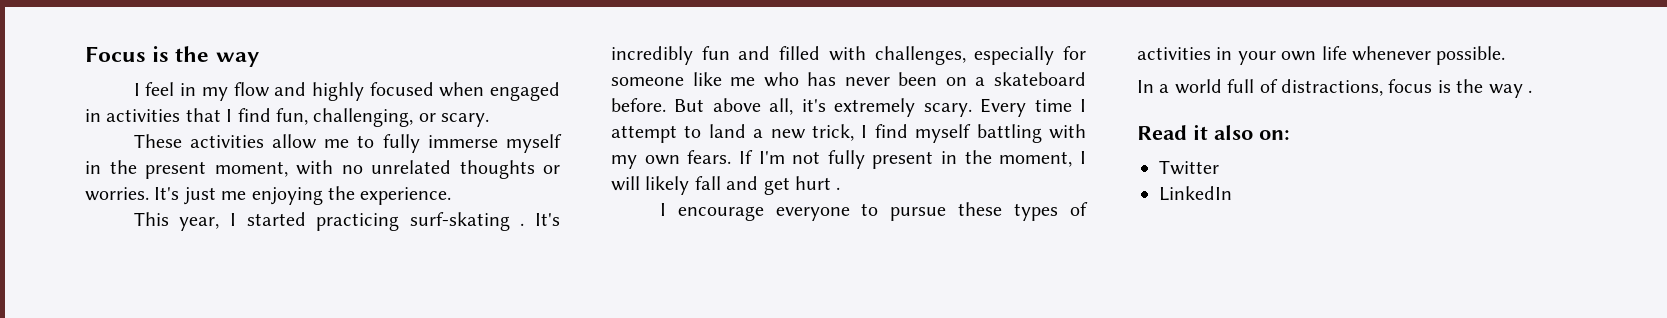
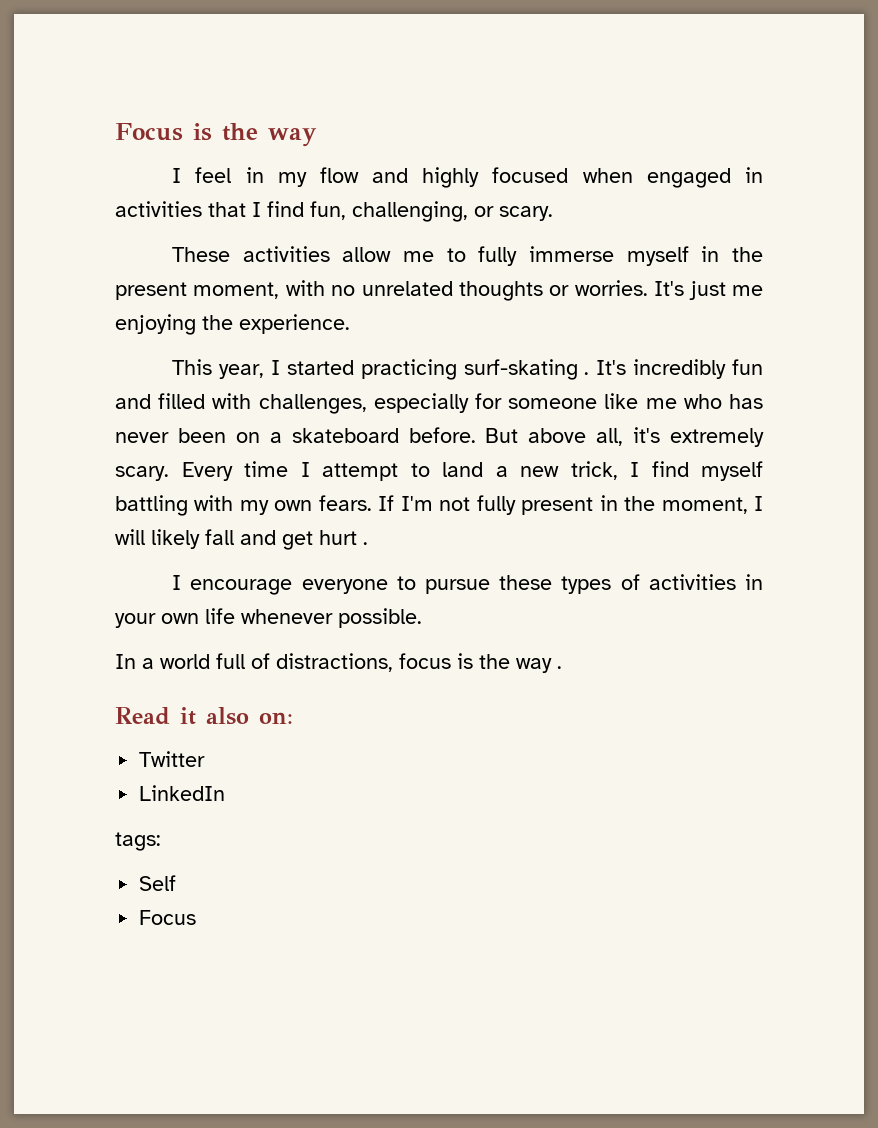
(1232, 193) none -> [115,832,161,851] [139,875,177,891] [139,910,197,925] // tags: // Self // Focus

